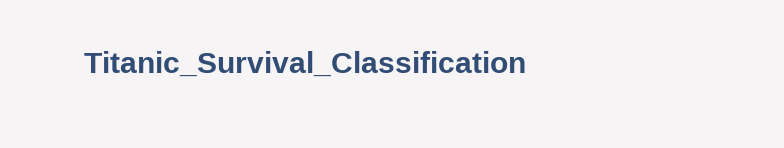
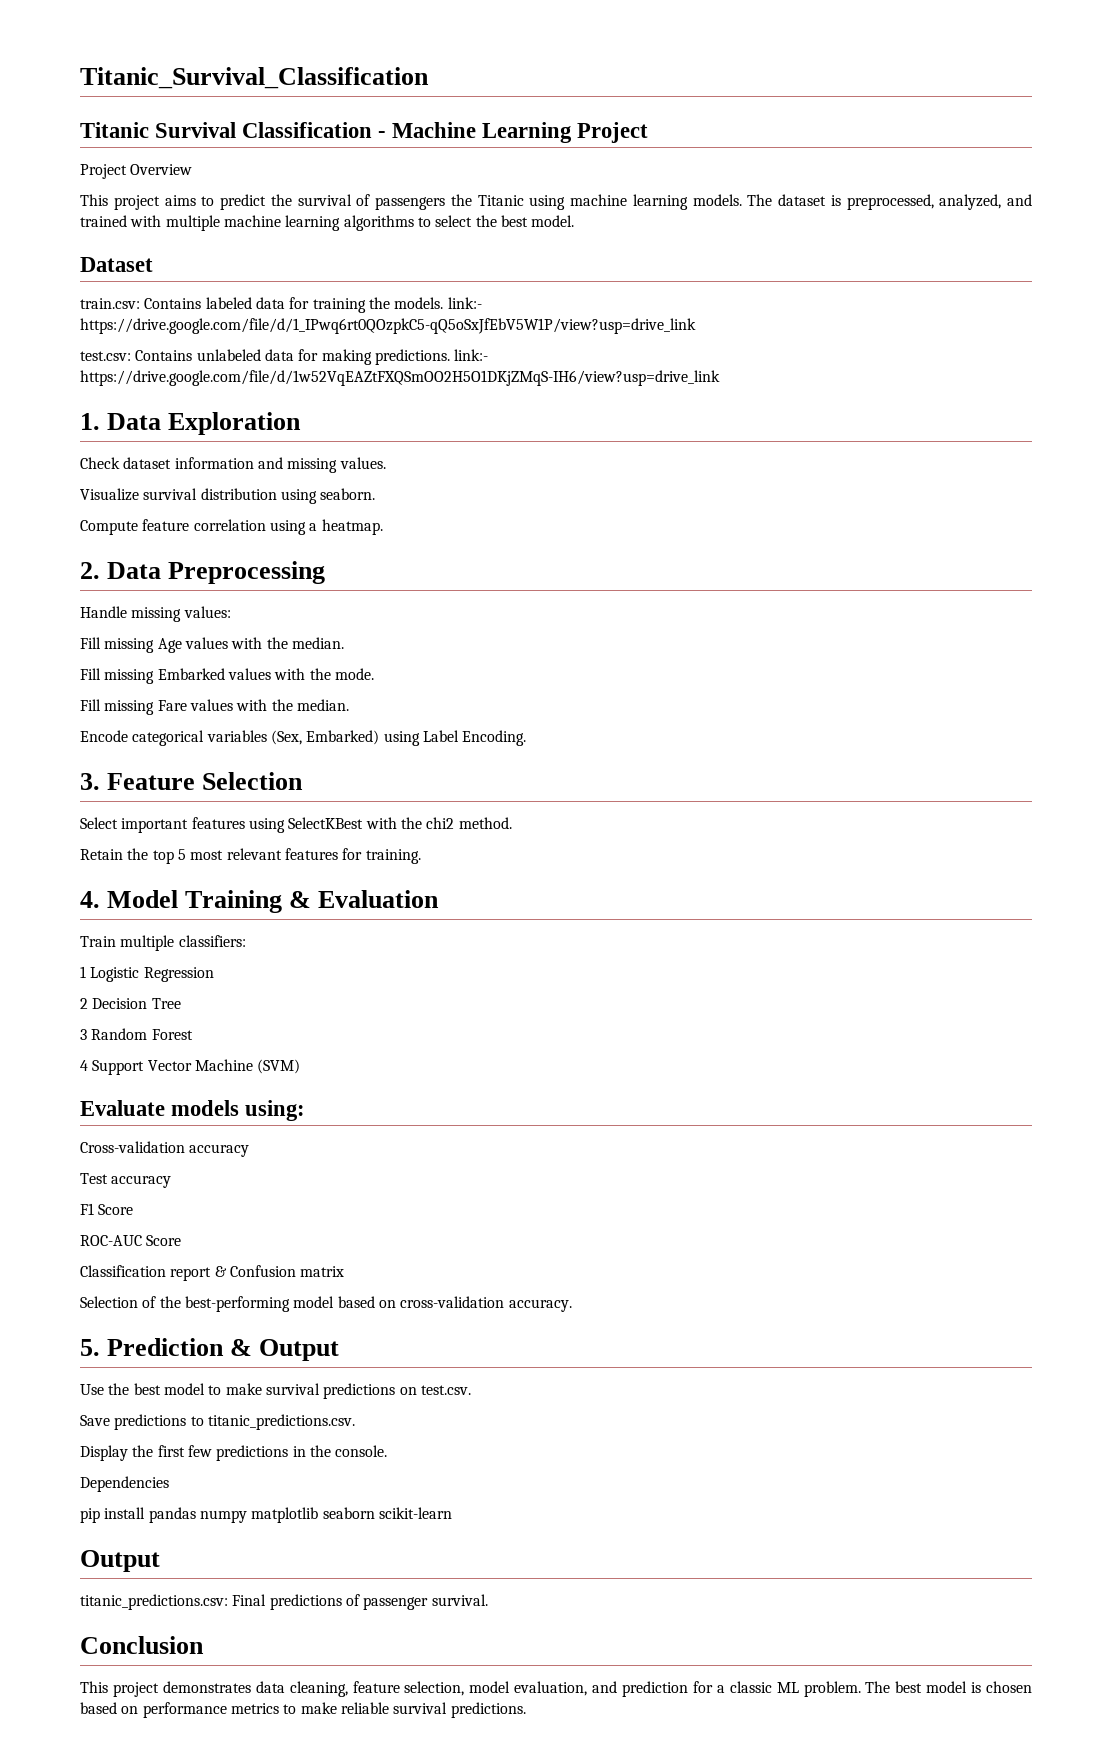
(526, 64) none -> [80,122,649,143] [80,164,193,179] [80,194,1032,210] [80,215,575,231] [80,257,153,272] [80,297,482,313] [80,318,696,334] [80,349,489,365] [80,370,720,386] [80,412,302,435] [80,457,386,473] [80,488,376,504] [80,519,383,535] [80,561,326,584] [80,606,231,622] [80,637,344,653] [80,668,374,684] [80,699,349,715] [80,730,527,746] [80,772,304,790] [80,817,512,833] [80,848,421,864] [80,890,440,913] [80,935,246,951] [80,966,214,982] [80,998,181,1009] [80,1028,193,1040] [80,1059,301,1075] [80,1100,306,1121] [80,1141,250,1157] [80,1173,172,1188] [80,1203,134,1215] [80,1235,182,1246] [80,1265,345,1281] [80,1296,572,1312] [80,1338,340,1361] [80,1383,471,1399] [80,1414,355,1430] [80,1445,388,1461] [80,1476,169,1492] [80,1507,452,1523] [80,1550,160,1572] [80,1594,488,1610] [80,1636,204,1654] [80,1681,1032,1697] [80,1702,526,1718] // Titanic Survival Classification - Machine Learning Project // Project Overview // This project aims to predict the survival of passengers the Titanic using machine learning models. The dataset is preprocessed, analyzed, and trained with multiple machine learning algorithms to select the best model. // Dataset // train.csv: Contains labeled data for training the models. link:- https://drive.google.com/file/d/1_IPwq6rt0QOzpkC5-qQ5oSxJfEbV5W1P/view?usp=drive_link // test.csv: Contains unlabeled data for making predictions. link:- https://drive.google.com/file/d/1w52VqEAZtFXQSmOO2H5O1DKjZMqS-IH6/view?usp=drive_link // 1. Data Exploration // Check dataset information and missing values. // Visualize survival distribution using seaborn. // Compute feature correlation using a heatmap. // 2. Data Preprocessing // Handle missing values: // Fill missing Age values with the median. // Fill missing Embarked values with the mode. // Fill missing Fare values with the median. // Encode categorical variables (Sex, Embarked) using Label Encoding. // 3. Feature Selection // Select important features using SelectKBest with the chi2 method. // Retain the top 5 most relevant features for training. // 4. Model Training & Evaluation // Train multiple classifiers: // 1 Logistic Regression // 2 Decision Tree // 3 Random Forest // 4 Support Vector Machine (SVM) // Evaluate models using: // Cross-validation accuracy // Test accuracy // F1 Score // ROC-AUC Score // Classification report & Confusion matrix // Selection of the best-performing model based on cross-validation accuracy. // 5. Prediction & Output // Use the best model to make survival predictions on test.csv. // Save predictions to titanic_predictions.csv. // Display the first few predictions in the console. // Dependencies // pip install pandas numpy matplotlib seaborn scikit-learn // Output // titanic_predictions.csv: Final predictions of passenger survival. // Conclusion // This project demonstrates data cleaning, feature selection, model evaluation, and prediction for a classic ML problem. The best model is chosen based on performance metrics to make reliable survival predictions.

